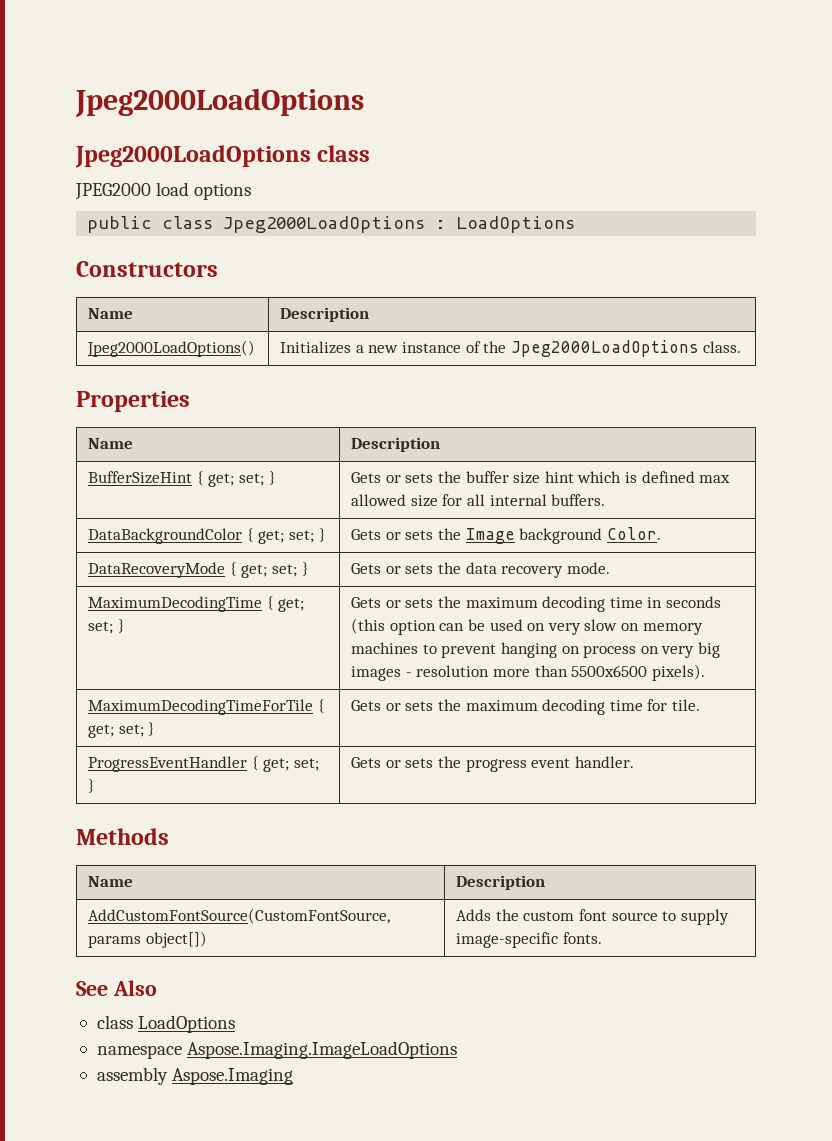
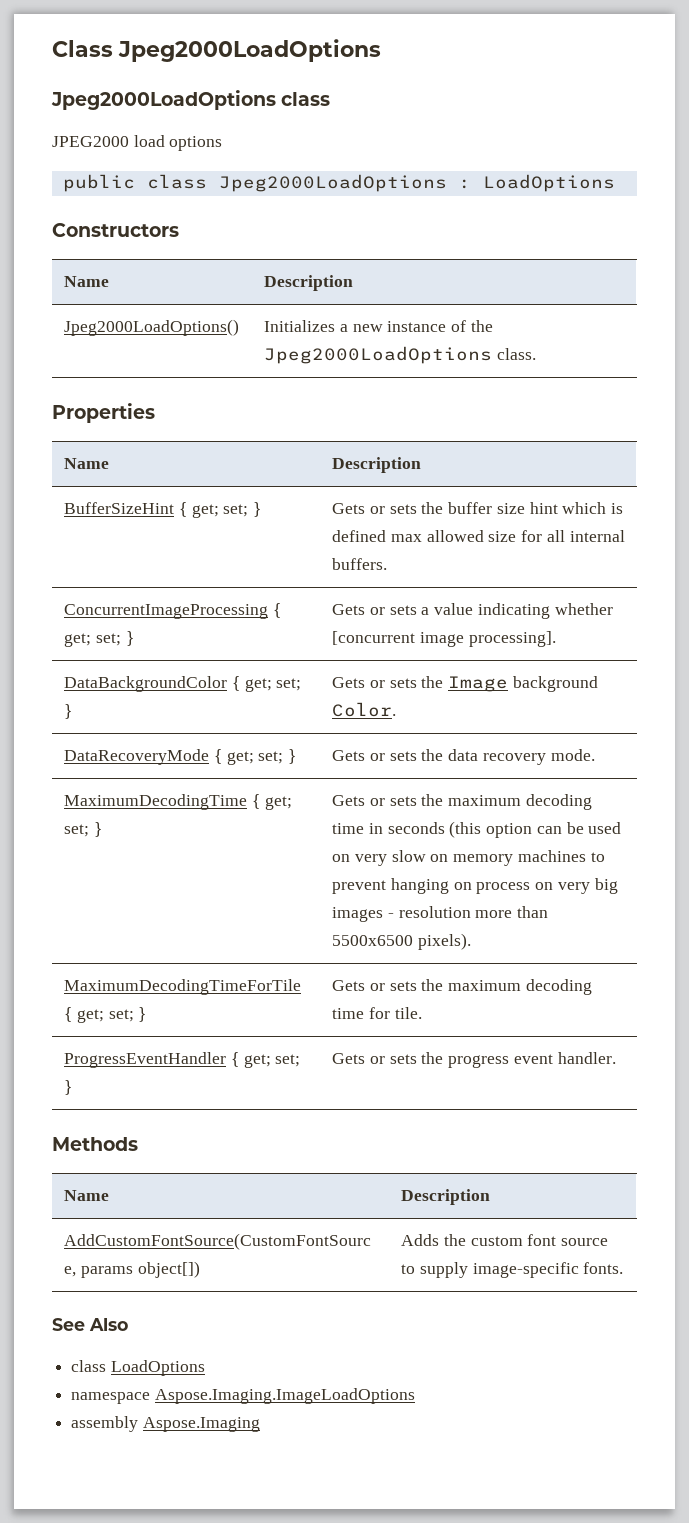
(75, 102) none -> [52,40,113,57] Class
(606, 500) none -> [64,603,281,619] [64,631,134,647] [332,603,613,619] [332,631,556,647] // ConcurrentImageProcessing { get; set; } | Gets or sets a value indicating whether [concurrent image processing].

